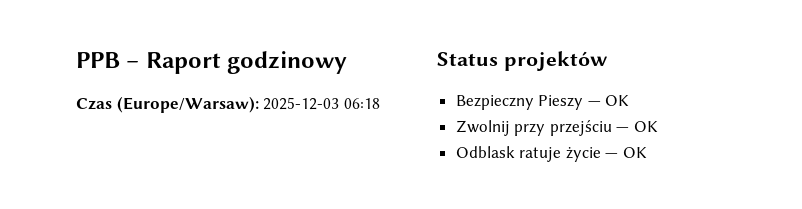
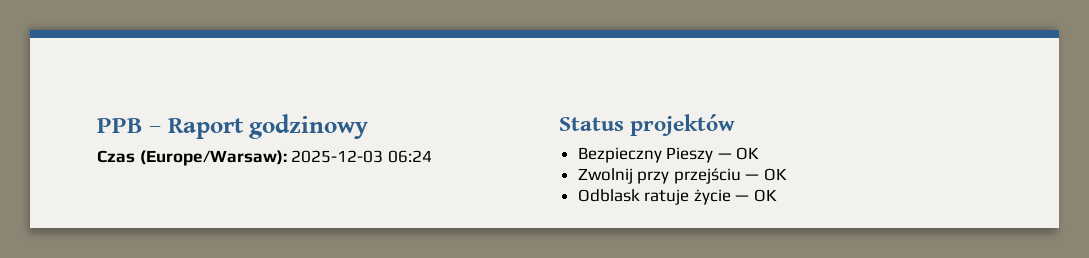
[343,98,380,109] 06:18 -> [387,150,432,163] 06:24

